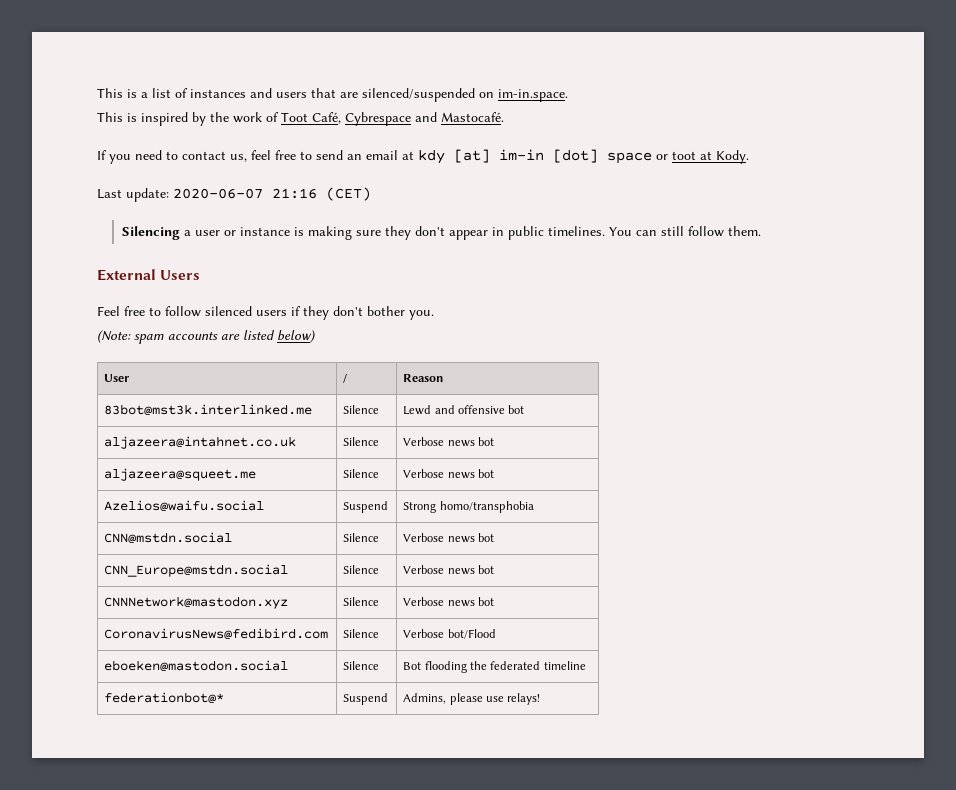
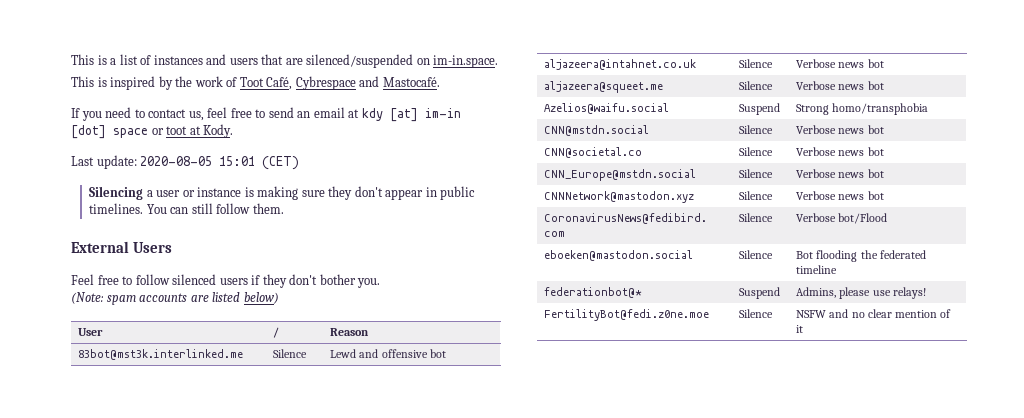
[173,188,317,199] 2020-06-07 21:16 -> [140,156,256,166] 2020-08-05 15:01
(494, 537) none -> [544,147,643,158] [739,147,774,156] [796,147,884,156] // CNN@societal.co | Silence | Verbose news bot
(541, 699) none -> [544,309,710,321] [739,309,774,318] [796,309,951,318] [796,325,804,333] // FertilityBot@fedi.z0ne.moe | Silence | NSFW and no clear mention of it

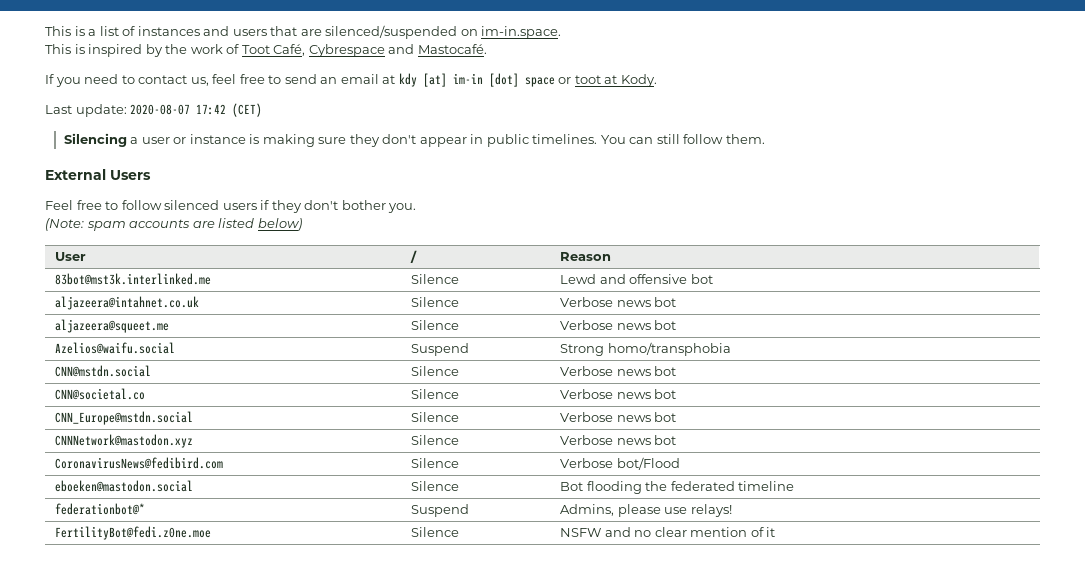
[140,156,256,166] 2020-08-05 15:01 -> [130,104,227,115] 2020-08-07 17:42

